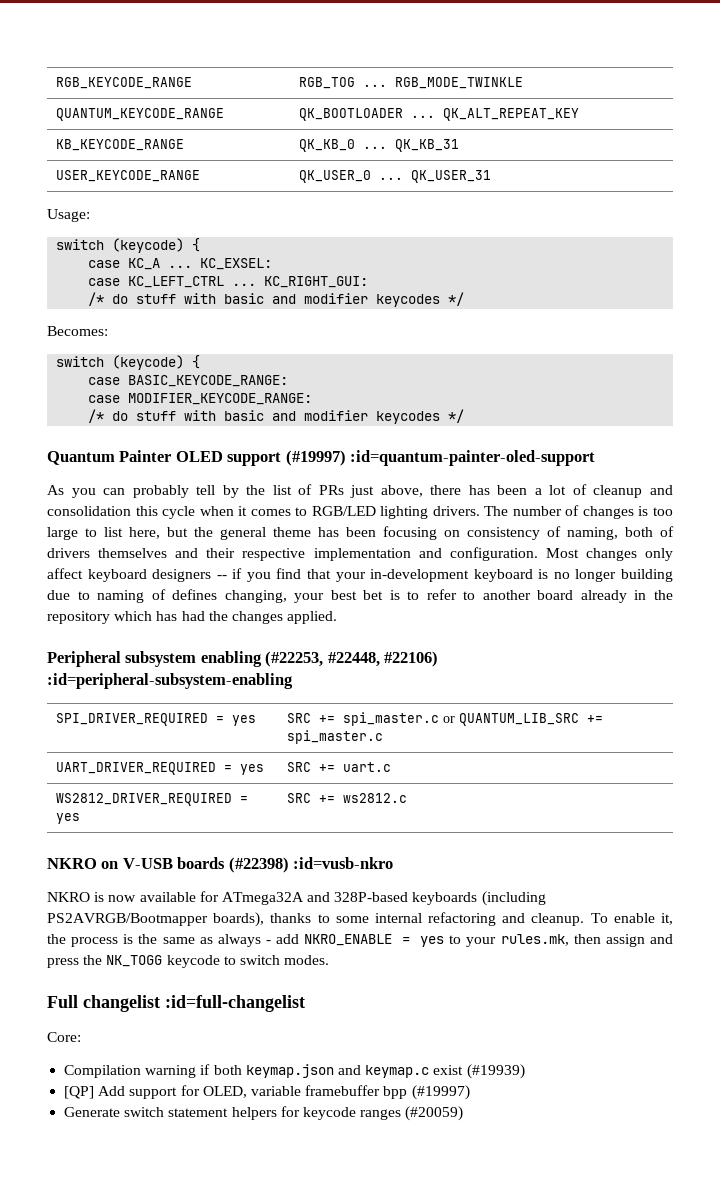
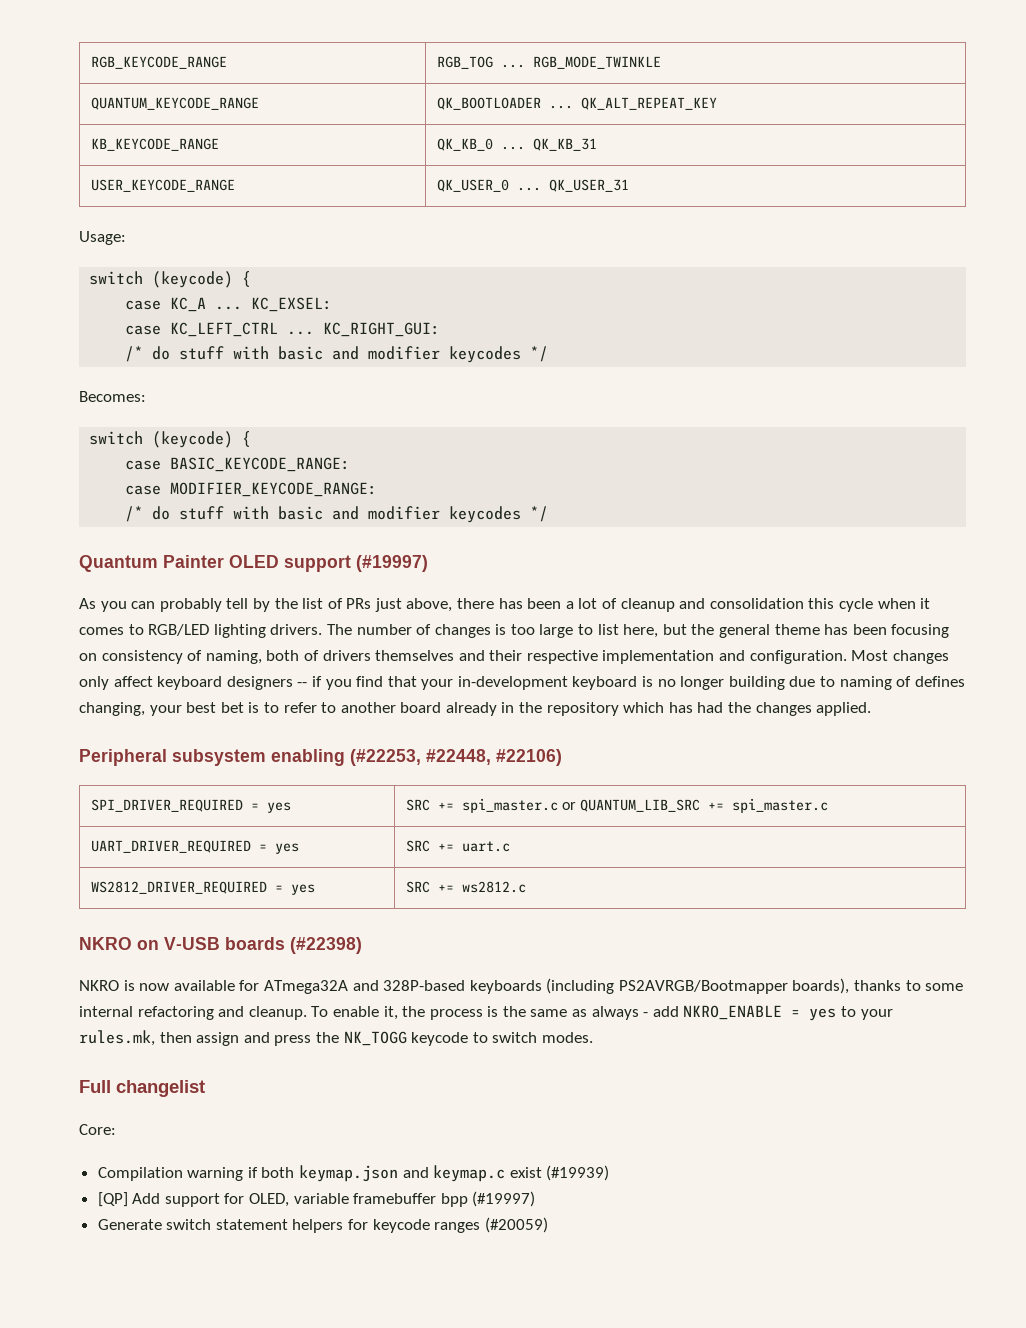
[350,450,596,466] :id=quantum-painter-oled-support -> (428, 563) none
[47,673,293,689] :id=peripheral-subsystem-enabling -> (562, 757) none
[293,857,394,869] :id=vusb-nkro -> (362, 945) none
[165,995,305,1012] :id=full-changelist -> (205, 1088) none

